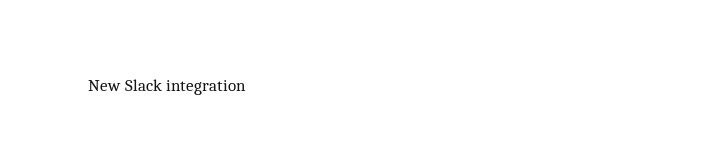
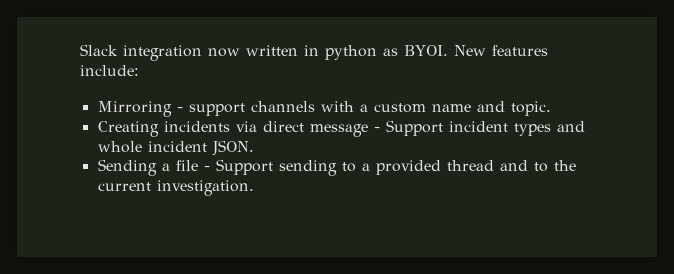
[88,80,121,91] New -> (80, 50) none
(247, 87) none -> [208,45,548,60] [80,65,139,76] [97,101,551,117] [97,120,585,137] [97,140,254,156] [97,159,576,176] [97,180,254,196] now written in python as BYOI. New features include: // Mirroring - support channels with a custom name and topic. // Creating incidents via direct message - Support incident types and whole incident JSON. // Sending a file - Support sending to a provided thread and to the current investigation.

